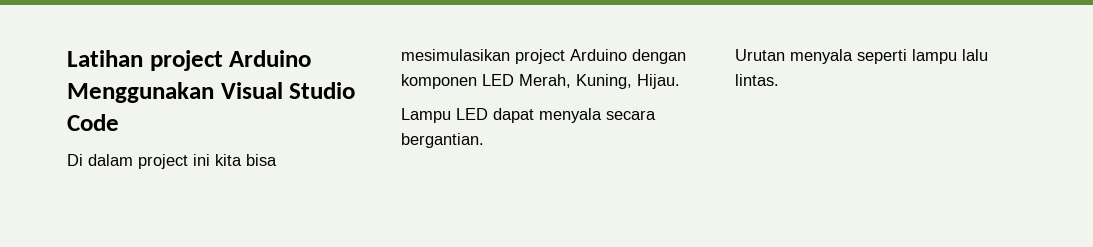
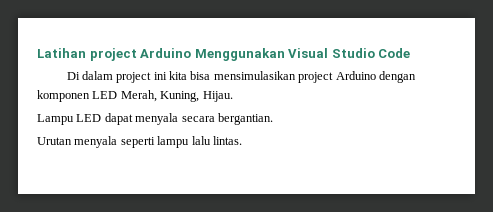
[401,49,510,61] mesimulasikan -> [213,71,296,80] mensimulasikan

